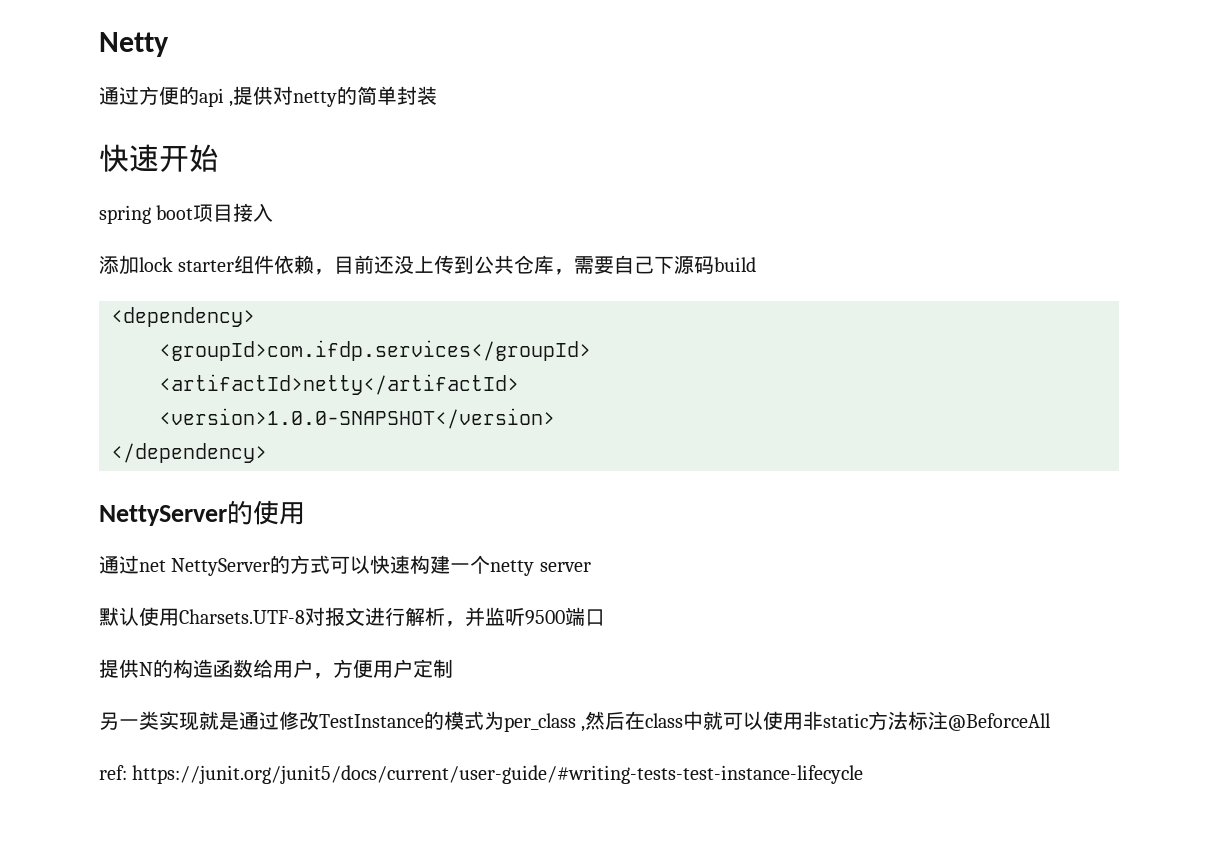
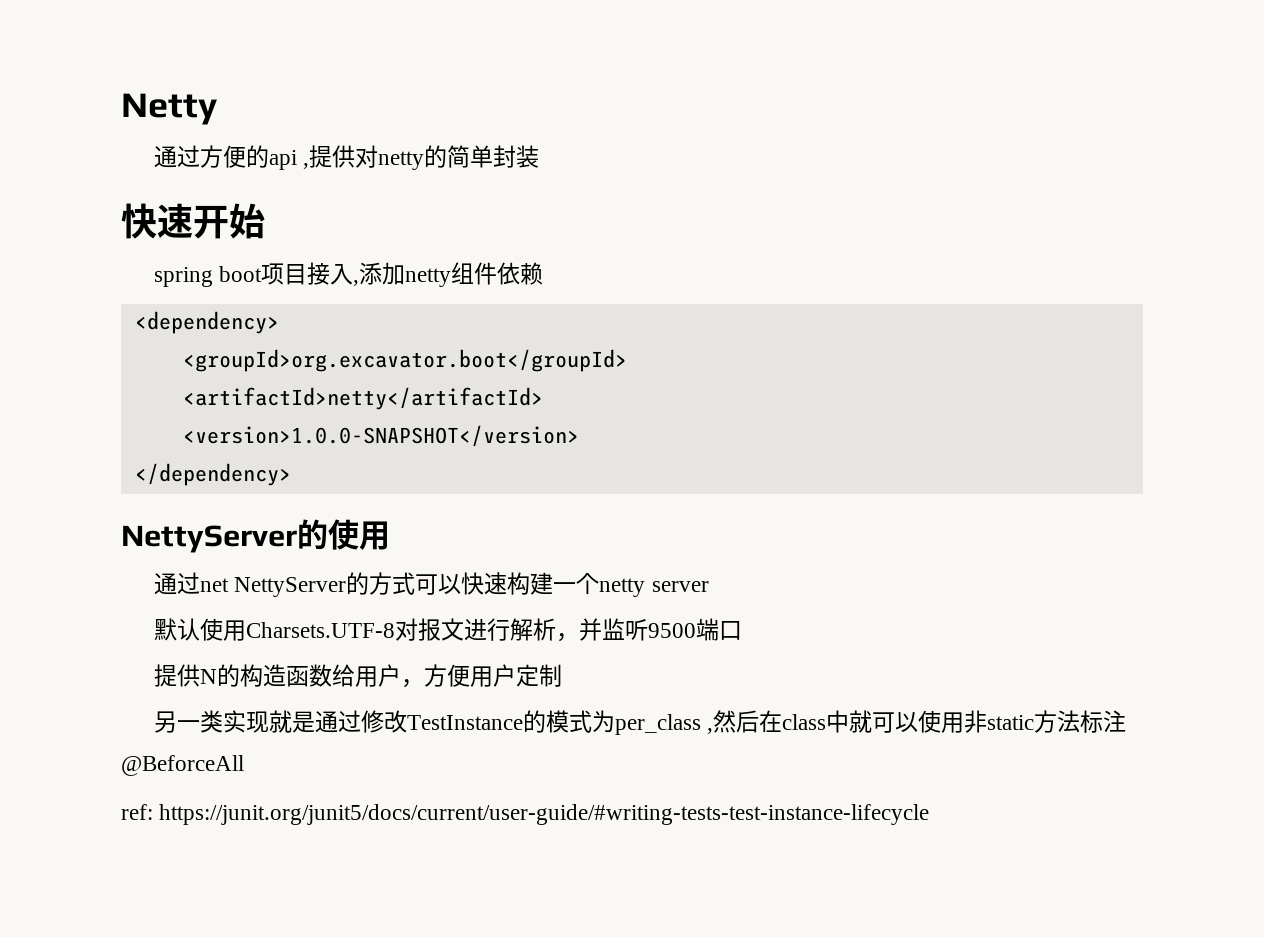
[99,255,235,275] // 添加lock starter -> [353,262,452,287] ,添加netty
[314,255,757,275] ，目前还没上传到公共仓库，需要自己下源码build -> (544, 273) none
[159,340,591,361] <groupId>com.ifdp.services</groupId> -> [182,349,627,372] <groupId>org.excavator.boot</groupId>

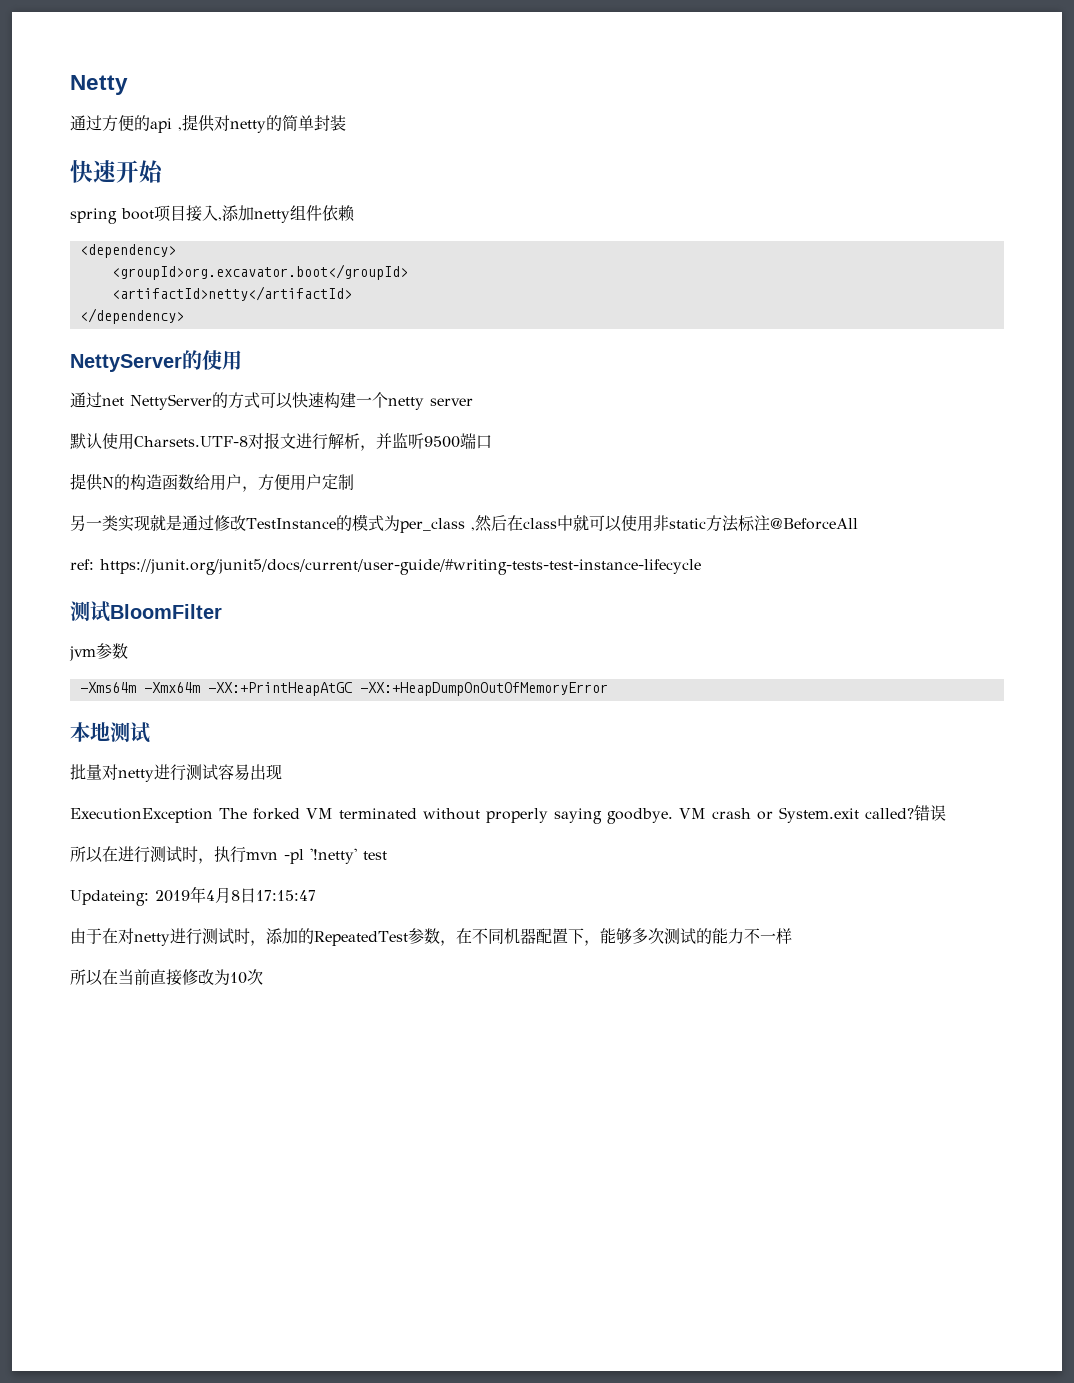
[182,425,579,447] // <version>1.0.0-SNAPSHOT</version> -> (352, 293) none
(930, 814) none -> [70,601,222,622] [69,643,128,661] [79,682,608,696] [70,722,150,743] [70,764,282,782] [70,805,946,824] [70,846,387,864] [70,886,316,906] [70,928,792,946] [70,969,263,986] // 测试BloomFilter // jvm参数 // -Xms64m -Xmx64m -XX:+PrintHeapAtGC -XX:+HeapDumpOnOutOfMemoryError // 本地测试 // 批量对netty进行测试容易出现 // ExecutionException The forked VM terminated without properly saying goodbye. VM crash or System.exit called?错误 // 所以在进行测试时，执行mvn -pl '!netty' test // Updateing: 2019年4月8日17:15:47 // 由于在对netty进行测试时，添加的RepeatedTest参数，在不同机器配置下，能够多次测试的能力不一样 // 所以在当前直接修改为10次

